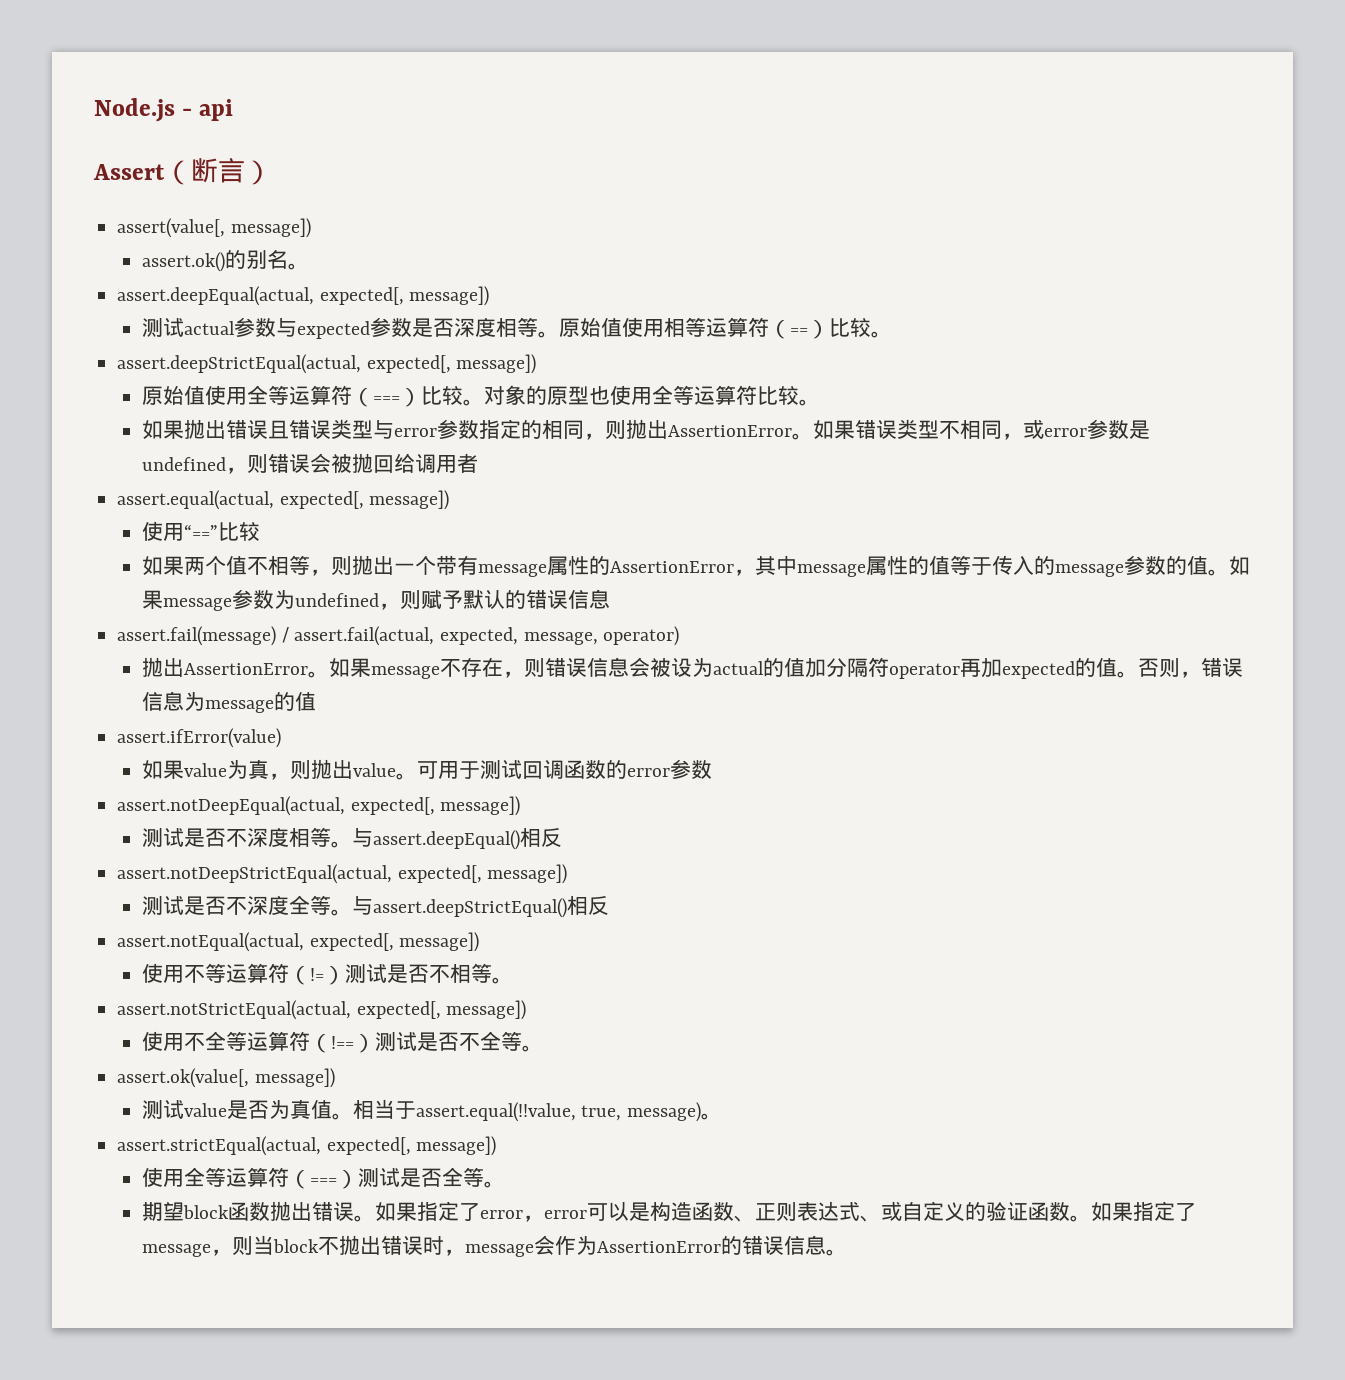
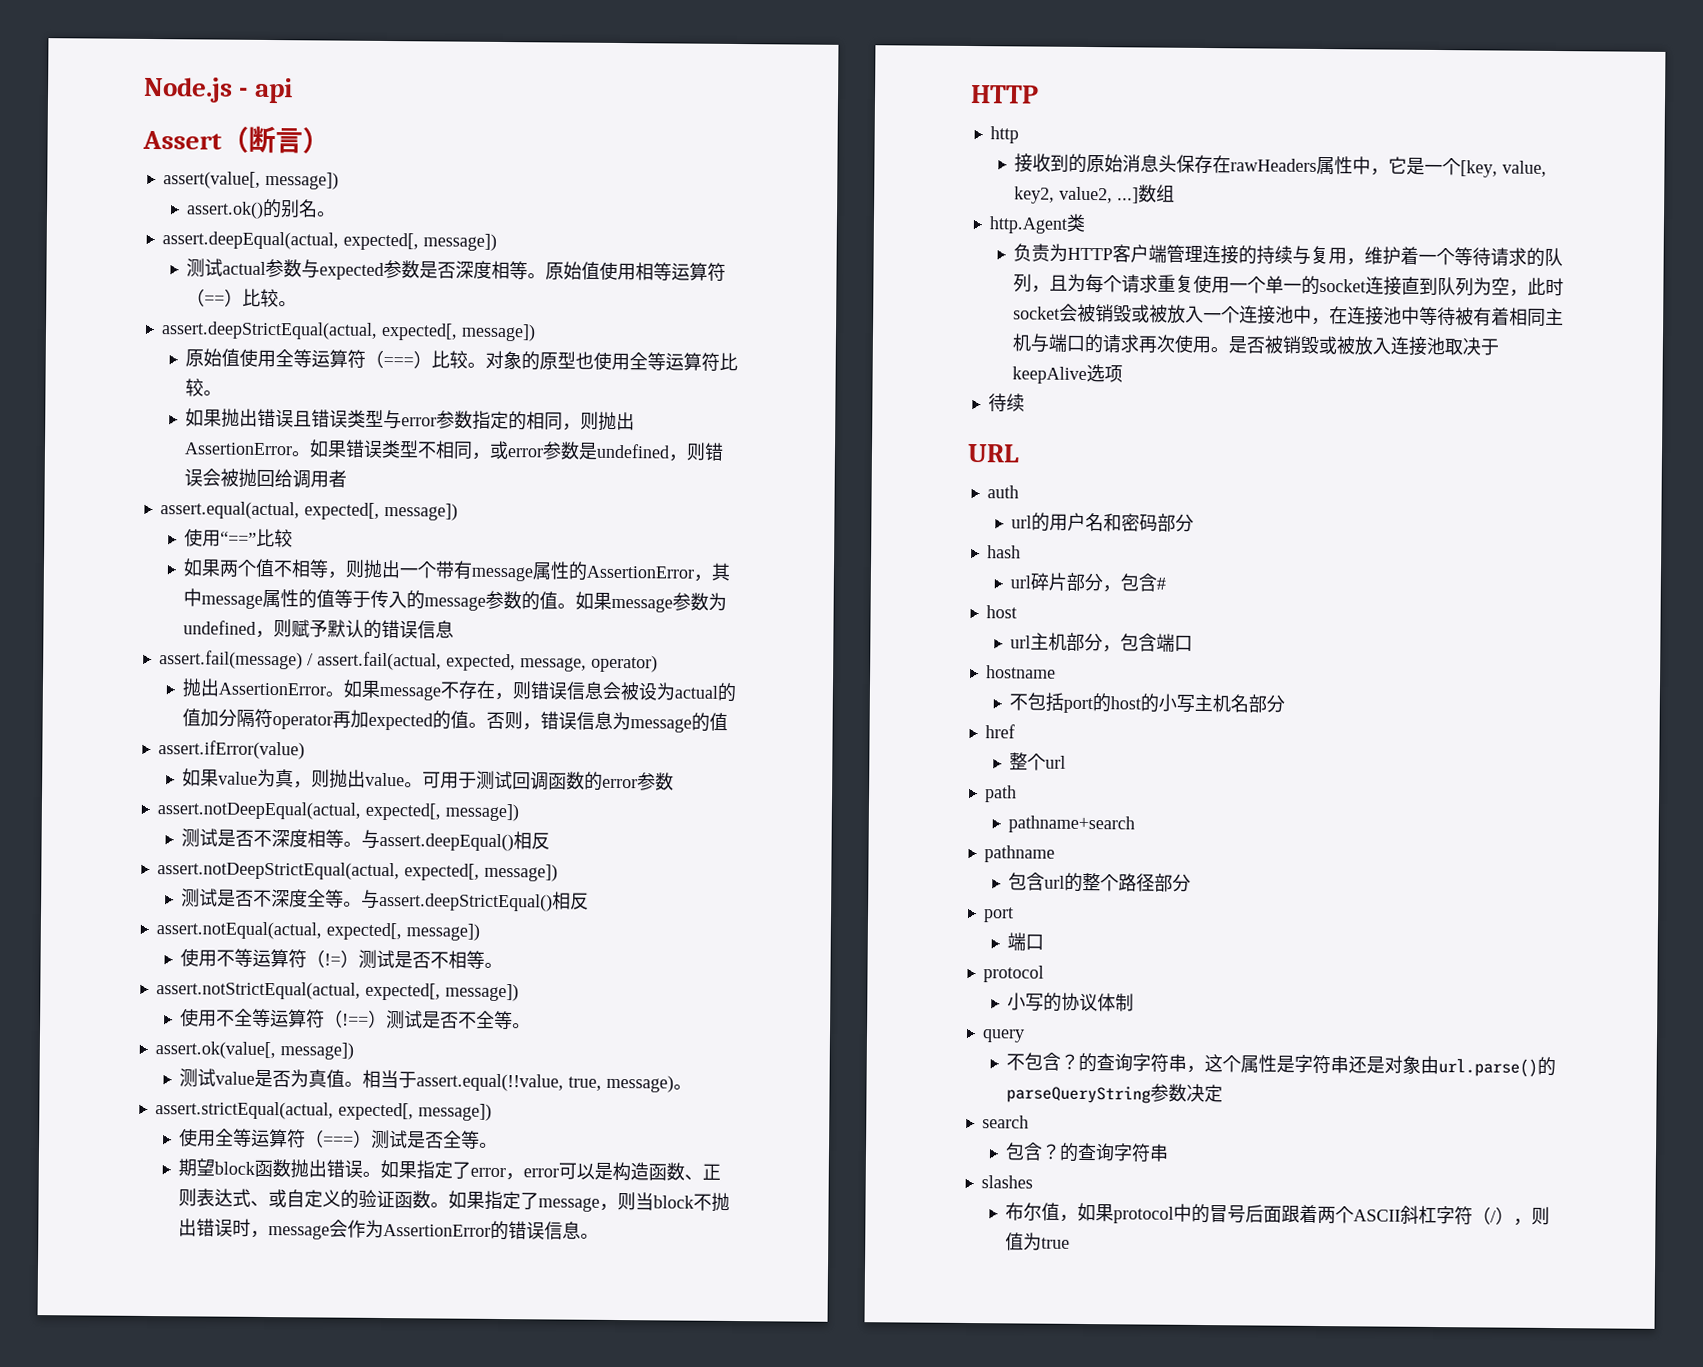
(847, 1252) none -> [970,85,1039,104] [989,126,1019,144] [1013,153,1547,178] [1013,184,1175,204] [988,213,1086,234] [1012,243,1563,267] [1012,273,1564,297] [1012,303,1564,327] [1011,333,1499,356] [1011,363,1123,384] [987,393,1025,413] [967,443,1020,463] [986,485,1019,499] [1010,512,1194,532] [986,545,1021,559] [1009,572,1166,593] [985,605,1017,619] [1009,632,1193,653] [985,665,1056,679] [1008,692,1285,714] [984,724,1015,739] [1008,752,1066,771] [983,785,1017,803] [1007,815,1135,834] [983,845,1055,863] [1007,872,1191,892] [982,907,1014,923] [1006,932,1044,951] [982,965,1044,983] [1006,992,1134,1012] [981,1029,1025,1043] [1005,1052,1556,1077] [1005,1083,1223,1104] [981,1115,1029,1129] [1004,1142,1169,1163] [980,1175,1033,1189] [1004,1202,1550,1226] [1004,1232,1070,1251] // HTTP // http // 接收到的原始消息头保存在rawHeaders属性中，它是一个[key, value, key2, value2, ...]数组 // http.Agent类 // 负责为HTTP客户端管理连接的持续与复用，维护着一个等待请求的队列，且为每个请求重复使用一个单一的socket连接直到队列为空，此时socket会被销毁或被放入一个连接池中，在连接池中等待被有着相同主机与端口的请求再次使用。是否被销毁或被放入连接池取决于keepAlive选项 // 待续 // URL // auth // url的用户名和密码部分 // hash // url碎片部分，包含# // host // url主机部分，包含端口 // hostname // 不包括port的host的小写主机名部分 // href // 整个url // path // pathname+search // pathname // 包含url的整个路径部分 // port // 端口 // protocol // 小写的协议体制 // query // 不包含？的查询字符串，这个属性是字符串还是对象由url.parse()的parseQueryString参数决定 // search // 包含？的查询字符串 // slashes // 布尔值，如果protocol中的冒号后面跟着两个ASCII斜杠字符（/），则值为true

